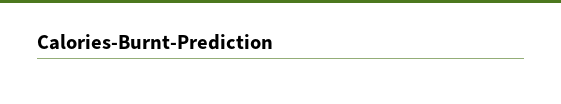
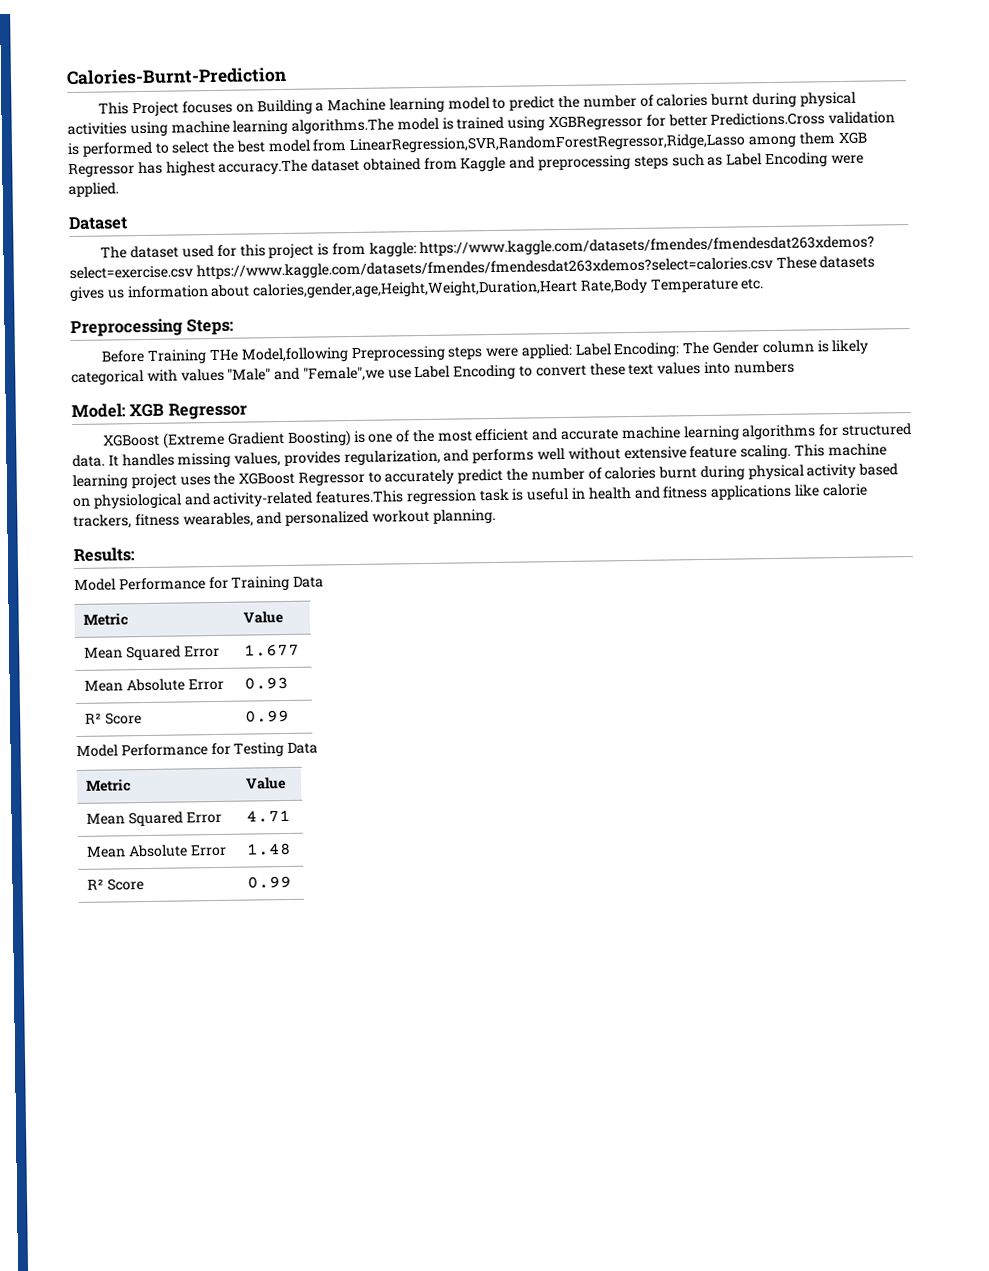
(273, 42) none -> [98,91,856,117] [67,111,896,137] [67,131,867,157] [68,152,864,178] [68,182,119,198] [68,216,128,231] [100,235,876,259] [69,255,876,280] [69,278,765,302] [70,318,235,338] [101,339,870,364] [71,360,795,386] [71,402,247,420] [103,423,912,449] [72,443,887,468] [72,463,899,490] [72,483,868,509] [73,508,496,530] [73,547,135,563] [74,575,325,592] [83,613,129,626] [243,611,284,624] [84,645,221,661] [244,643,301,657] [84,678,225,692] [244,676,290,690] [85,712,143,725] [245,709,291,723] [76,742,319,757] [86,779,132,792] [246,776,287,790] [86,811,223,827] [246,809,292,823] [86,844,228,858] [246,842,293,856] [87,878,145,891] [247,875,293,889] // This Project focuses on Building a Machine learning model to predict the number of calories burnt during physical activities using machine learning algorithms.The model is trained using XGBRegressor for better Predictions.Cross validation is performed to select the best model from LinearRegression,SVR,RandomForestRegressor,Ridge,Lasso among them XGB Regressor has highest accuracy.The dataset obtained from Kaggle and preprocessing steps such as Label Encoding were applied. // Dataset // The dataset used for this project is from kaggle: https://www.kaggle.com/datasets/fmendes/fmendesdat263xdemos? select=exercise.csv https://www.kaggle.com/datasets/fmendes/fmendesdat263xdemos?select=calories.csv These datasets gives us information about calories,gender,age,Height,Weight,Duration,Heart Rate,Body Temperature etc. // Preprocessing Steps: // Before Training THe Model,following Preprocessing steps were applied: Label Encoding: The Gender column is likely categorical with values "Male" and "Female",we use Label Encoding to convert these text values into numbers // Model: XGB Regressor // XGBoost (Extreme Gradient Boosting) is one of the most efficient and accurate machine learning algorithms for structured data. It handles missing values, provides regularization, and performs well without extensive feature scaling. This machine learning project uses the XGBoost Regressor to accurately predict the number of calories burnt during physical activity based on physiological and activity-related features.This regression task is useful in health and fitness applications like calorie trackers, fitness wearables, and personalized workout planning. // Results: // Model Performance for Training Data // Metric | Value // Mean Squared Error | 1.677 // Mean Absolute Error | 0.93 // R² Score | 0.99 // Model Performance for Testing Data // Metric | Value // Mean Squared Error | 4.71 // Mean Absolute Error | 1.48 // R² Score | 0.99

